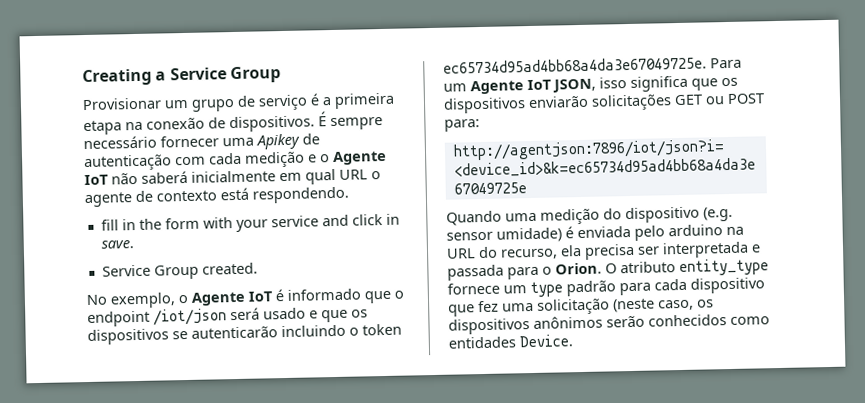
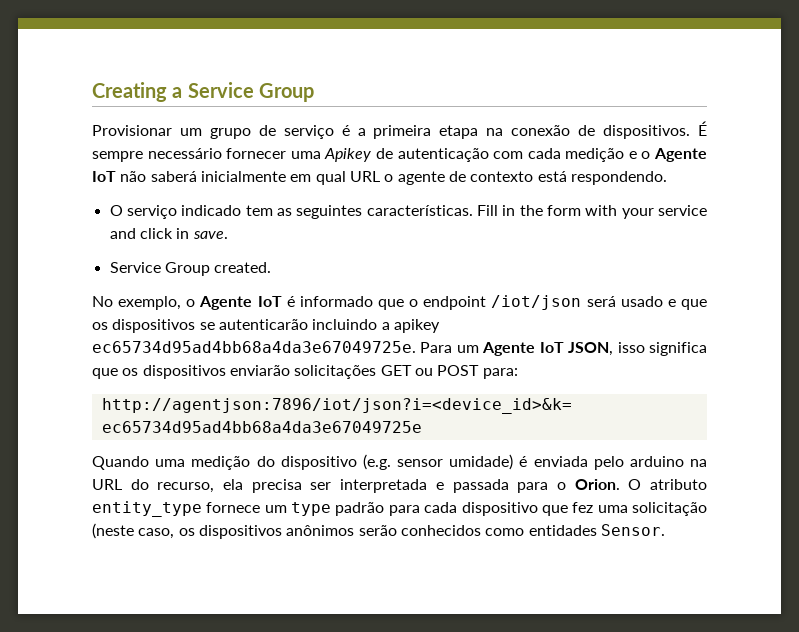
[100,219,119,231] fill -> [109,205,498,219] O serviço indicado tem as seguintes características. Fill
[349,323,402,336] o token -> [381,319,440,333] a apikey
[519,334,573,348] Device. -> [600,524,665,536] Sensor.

